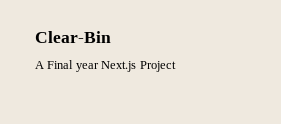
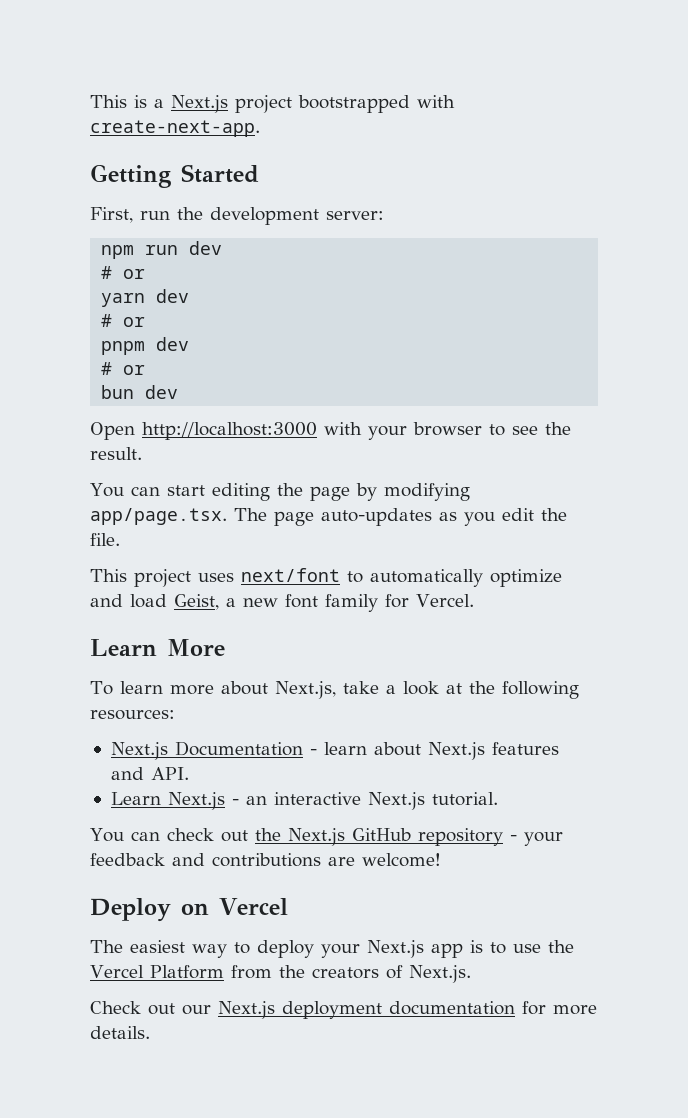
[35,31,111,43] [35,60,176,72] Clear-Bin // A Final year Next.js Project -> [90,95,455,113] [90,120,260,137] [90,164,259,188] [90,207,384,225] [101,241,223,259] [101,266,146,279] [101,289,190,307] [101,314,146,327] [101,337,190,355] [101,362,146,375] [101,385,179,399] [90,422,571,440] [90,447,142,460] [90,483,470,501] [90,508,567,526] [90,533,120,546] [90,568,562,587] [90,594,474,612] [90,639,225,656] [90,681,579,699] [90,709,175,720] [110,741,559,760] [110,767,189,780] [110,792,498,810] [90,828,563,846] [90,853,441,867] [90,898,288,922] [90,940,574,958] [90,965,471,983] [90,1001,597,1019] [90,1026,150,1039] This is a Next.js project bootstrapped with create-next-app. // Getting Started // First, run the development server: // npm run dev // # or // yarn dev // # or // pnpm dev // # or // bun dev // Open http://localhost:3000 with your browser to see the result. // You can start editing the page by modifying app/page.tsx. The page auto-updates as you edit the file. // This project uses next/font to automatically optimize and load Geist, a new font family for Vercel. // Learn More // To learn more about Next.js, take a look at the following resources: // Next.js Documentation - learn about Next.js features and API. // Learn Next.js - an interactive Next.js tutorial. // You can check out the Next.js GitHub repository - your feedback and contributions are welcome! // Deploy on Vercel // The easiest way to deploy your Next.js app is to use the Vercel Platform from the creators of Next.js. // Check out our Next.js deployment documentation for more details.

